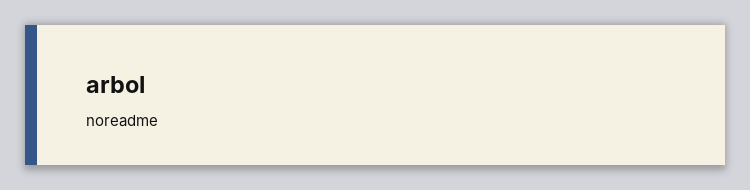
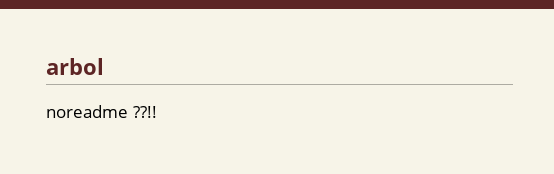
(158, 121) none -> [132,106,157,118] ??!!

